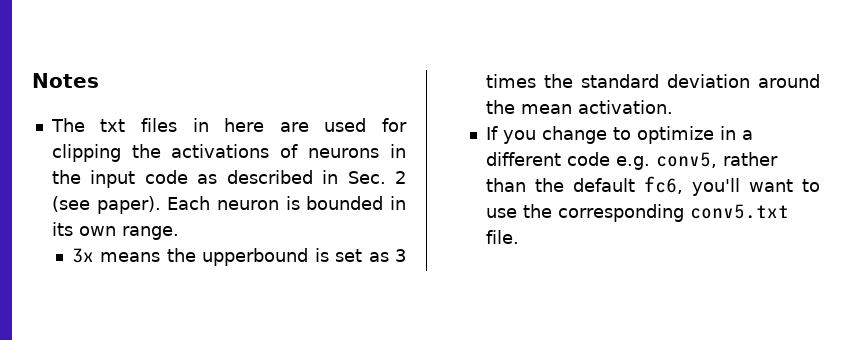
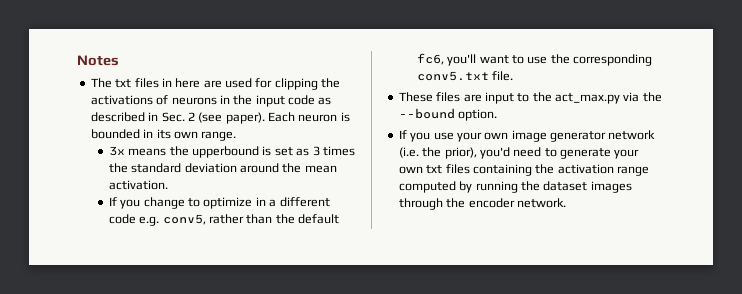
(520, 237) none -> [398,92,662,104] [398,108,498,121] [398,130,656,142] [398,147,640,159] [398,164,649,176] [398,181,632,193] [398,198,566,210] // These files are input to the act_max.py via the --bound option. // If you use your own image generator network (i.e. the prior), you'd need to generate your own txt files containing the activation range computed by running the dataset images through the encoder network.

